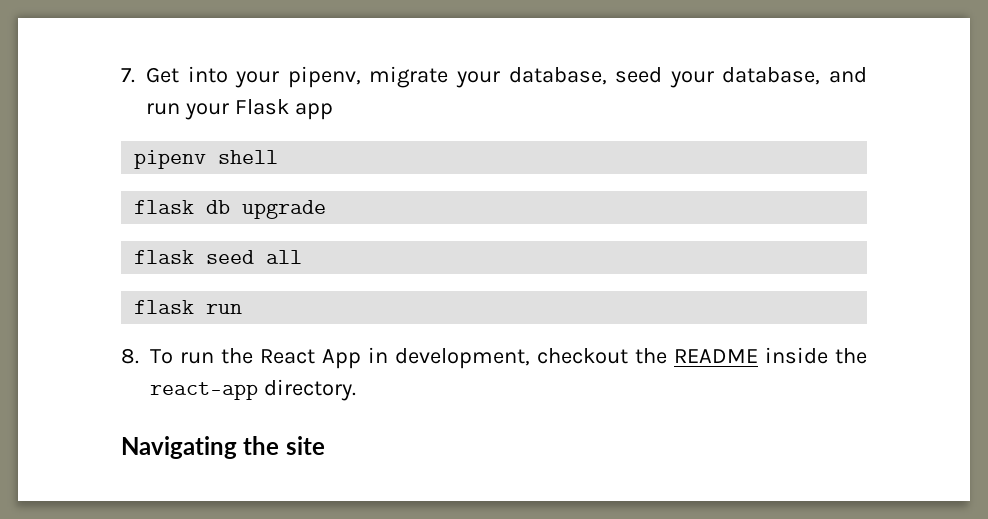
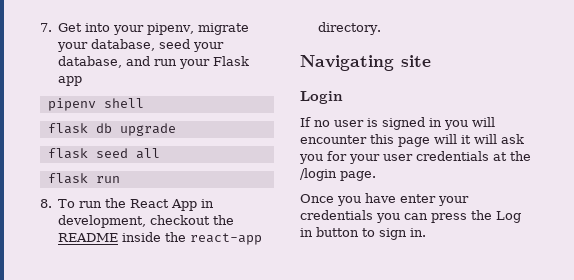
[243,436,325,455] the site -> [401,55,431,67] [300,91,343,104] [300,117,495,130] [300,134,524,147] [299,151,531,164] [300,168,376,181] [300,193,469,206] [300,210,521,223] [300,227,426,240] site // Login // If no user is signed in you will encounter this page will it will ask you for your user credentials at the /login page. // Once you have enter your credentials you can press the Log in button to sign in.

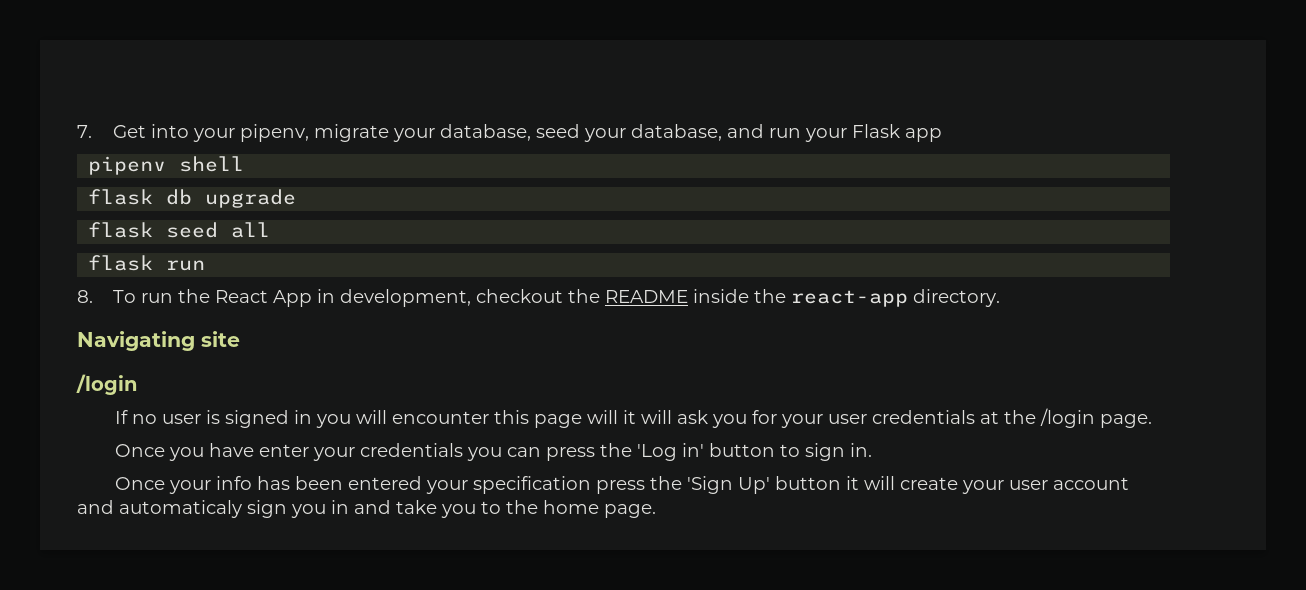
[300,91,343,104] Login -> [76,374,137,395] /login
[496,211,521,223] [300,228,313,237] Log in -> [637,443,705,461] 'Log in'
(426, 232) none -> [115,476,1130,494] [77,500,656,518] // Once your info has been entered your specification press the 'Sign Up' button it will create your user account and automaticaly sign you in and take you to the home page.

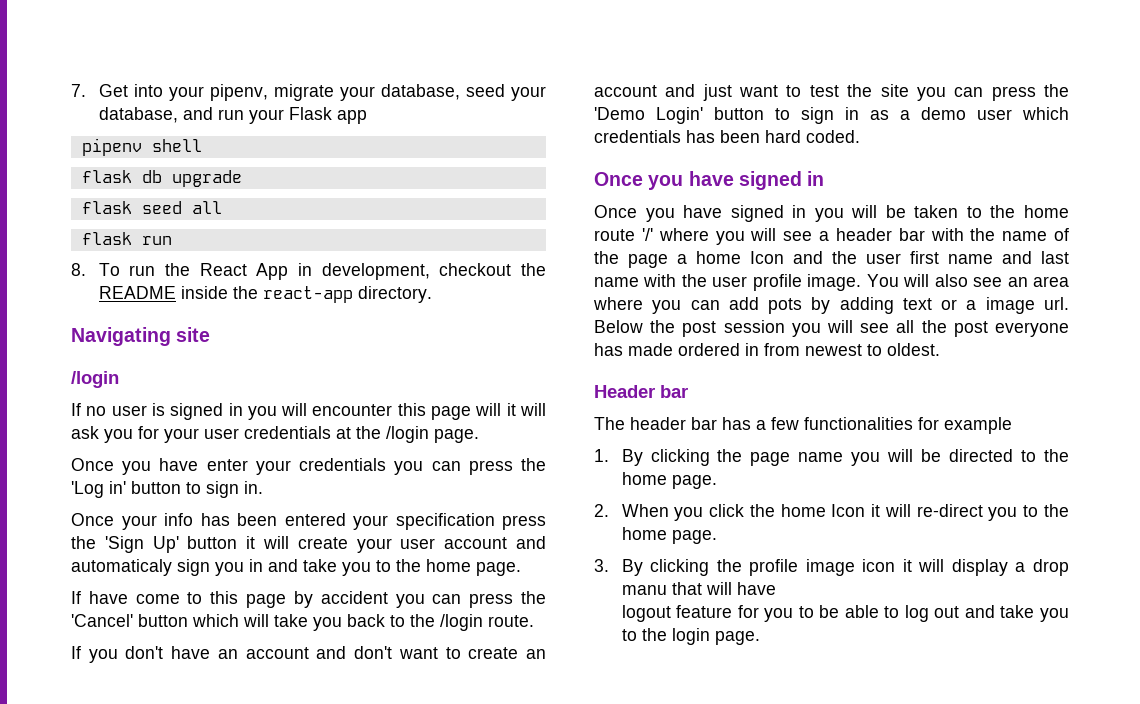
(656, 511) none -> [71,591,546,608] [71,614,534,631] [71,646,547,663] [594,84,1069,101] [594,107,1069,124] [594,130,860,143] [594,171,825,190] [594,205,1069,222] [594,228,1069,245] [594,251,1069,268] [594,274,1069,291] [593,297,1069,314] [594,320,1069,337] [594,343,940,356] [594,385,688,398] [594,417,1012,434] [594,449,1069,466] [621,472,717,489] [594,504,1070,521] [621,527,717,544] [594,559,1069,576] [621,582,776,595] [621,605,1069,622] [621,628,760,645] // If have come to this page by accident you can press the 'Cancel' button which will take you back to the /login route. // If you don't have an account and don't want to create an account and just want to test the site you can press the 'Demo Login' button to sign in as a demo user which credentials has been hard coded. // Once you have signed in // Once you have signed in you will be taken to the home route '/' where you will see a header bar with the name of the page a home Icon and the user first name and last name with the user profile image. You will also see an area where you can add pots by adding text or a image url. Below the post session you will see all the post everyone has made ordered in from newest to oldest. // Header bar // The header bar has a few functionalities for example // 1. By clicking the page name you will be directed to the home page. // 2. When you click the home Icon it will re-direct you to the home page. // 3. By clicking the profile image icon it will display a drop manu that will have // logout feature for you to be able to log out and take you to the login page.

